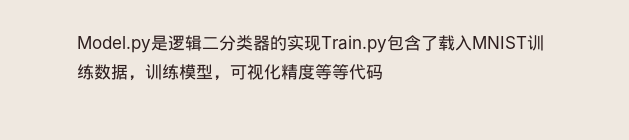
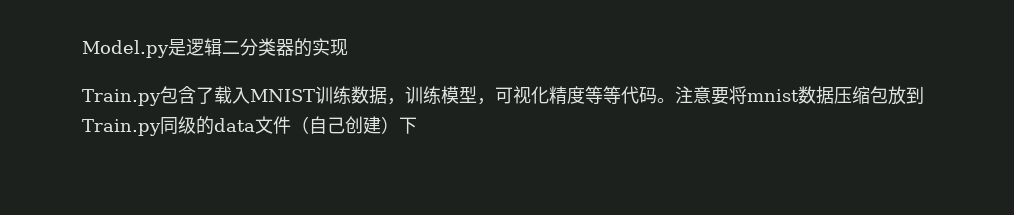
(321, 43) none -> (348, 47) //
(383, 72) none -> [657,86,924,105] [82,116,417,136] 。注意要将mnist数据压缩包放到Train.py同级的data文件（自己创建）下

